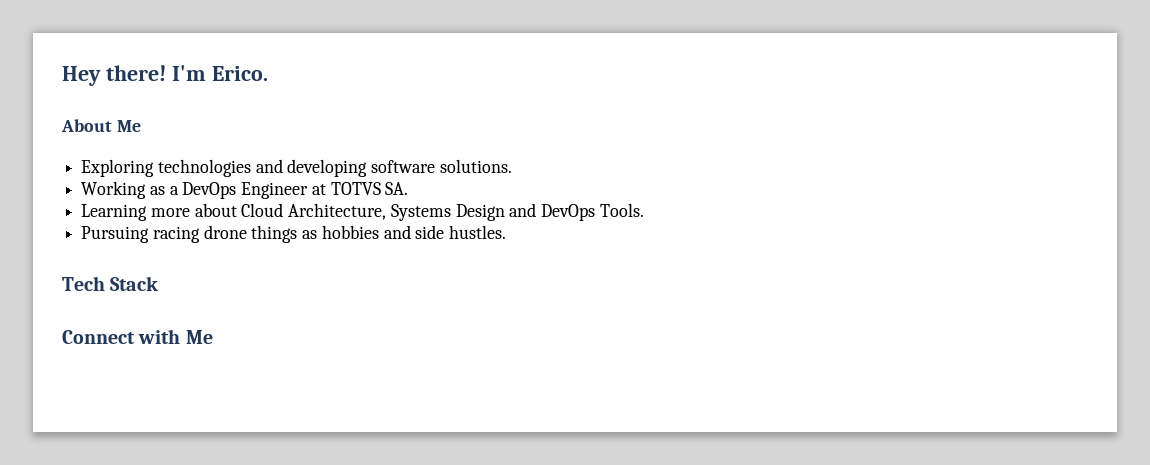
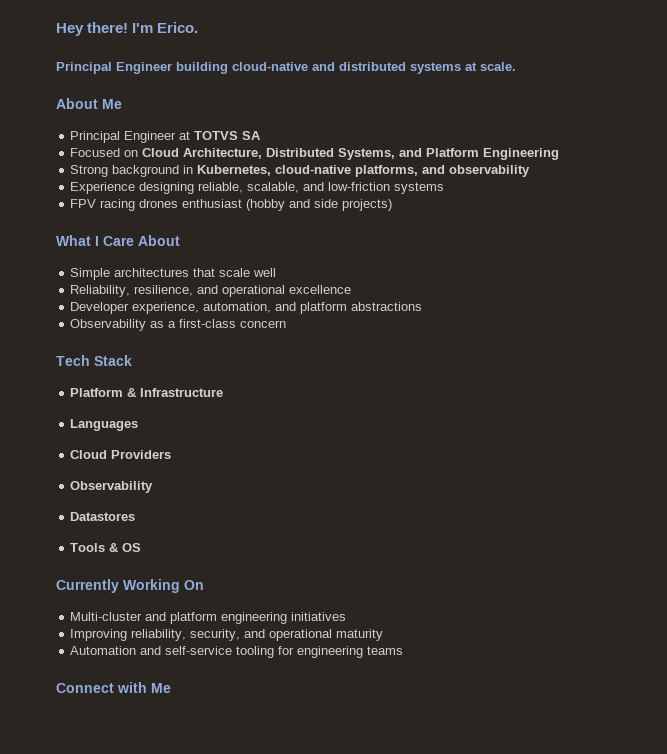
[61,119,141,132] [81,159,512,177] [81,181,409,199] [81,203,644,221] [81,225,507,243] [62,276,159,291] About Me // Exploring technologies and developing software solutions. // Working as a DevOps Engineer at TOTVS SA. // Learning more about Cloud Architecture, Systems Design and DevOps Tools. // Pursuing racing drone things as hobbies and side hustles. // Tech Stack -> [56,62,516,74] [56,98,122,109] [70,131,262,143] [70,148,560,160] [70,165,531,177] [70,182,445,194] [70,199,393,211] [56,235,180,246] [70,268,277,280] [70,285,352,297] [70,302,423,314] [70,319,287,331] [56,355,132,366] [70,388,224,397] [70,419,139,431] [70,450,172,459] [70,481,154,493] [70,512,136,521] [70,543,142,552] [56,579,204,593] [70,612,347,624] [70,629,384,641] [70,646,404,658] Principal Engineer building cloud-native and distributed systems at scale. // About Me // Principal Engineer at TOTVS SA // Focused on Cloud Architecture, Distributed Systems, and Platform Engineering // Strong background in Kubernetes, cloud-native platforms, and observability // Experience designing reliable, scalable, and low-friction systems // FPV racing drones enthusiast (hobby and side projects) // What I Care About // Simple architectures that scale well // Reliability, resilience, and operational excellence // Developer experience, automation, and platform abstractions // Observability as a first-class concern // Tech Stack // Platform & Infrastructure // Languages // Cloud Providers // Observability // Datastores // Tools & OS // Currently Working On // Multi-cluster and platform engineering initiatives // Improving reliability, security, and operational maturity // Automation and self-service tooling for engineering teams

